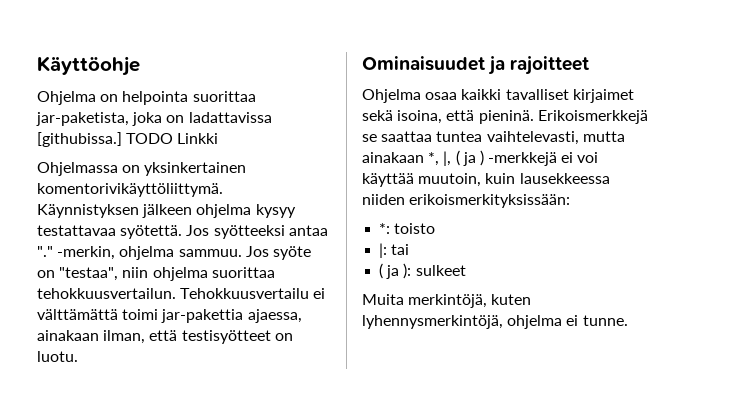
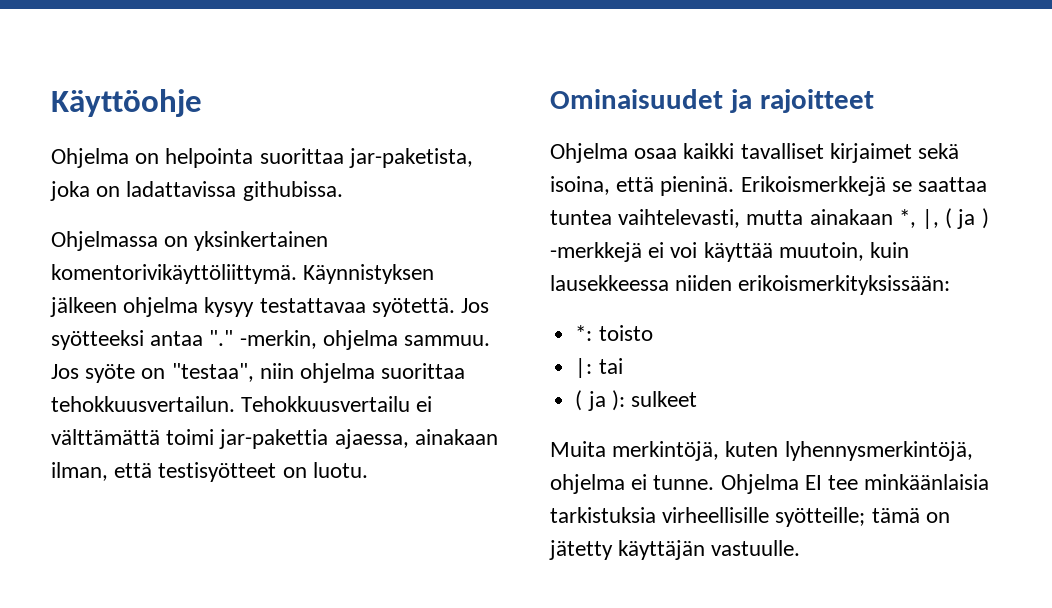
[37,132,219,147] [githubissa.] TODO Linkki -> [242,181,343,201] githubissa.
(628, 320) none -> [720,474,990,494] [550,507,950,527] [549,540,801,560] Ohjelma EI tee minkäänlaisia tarkistuksia virheellisille syötteille; tämä on jätetty käyttäjän vastuulle.

